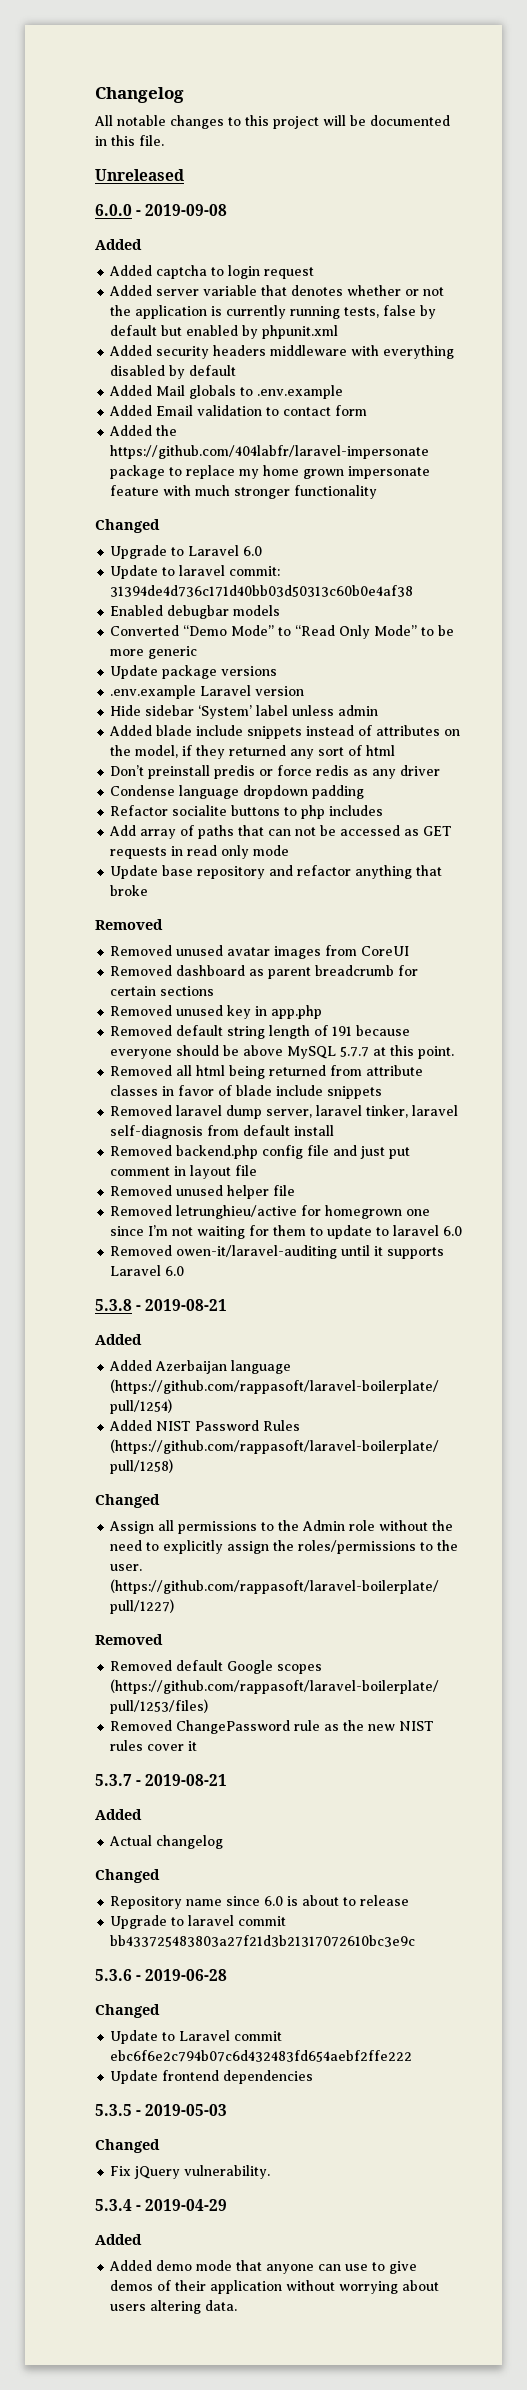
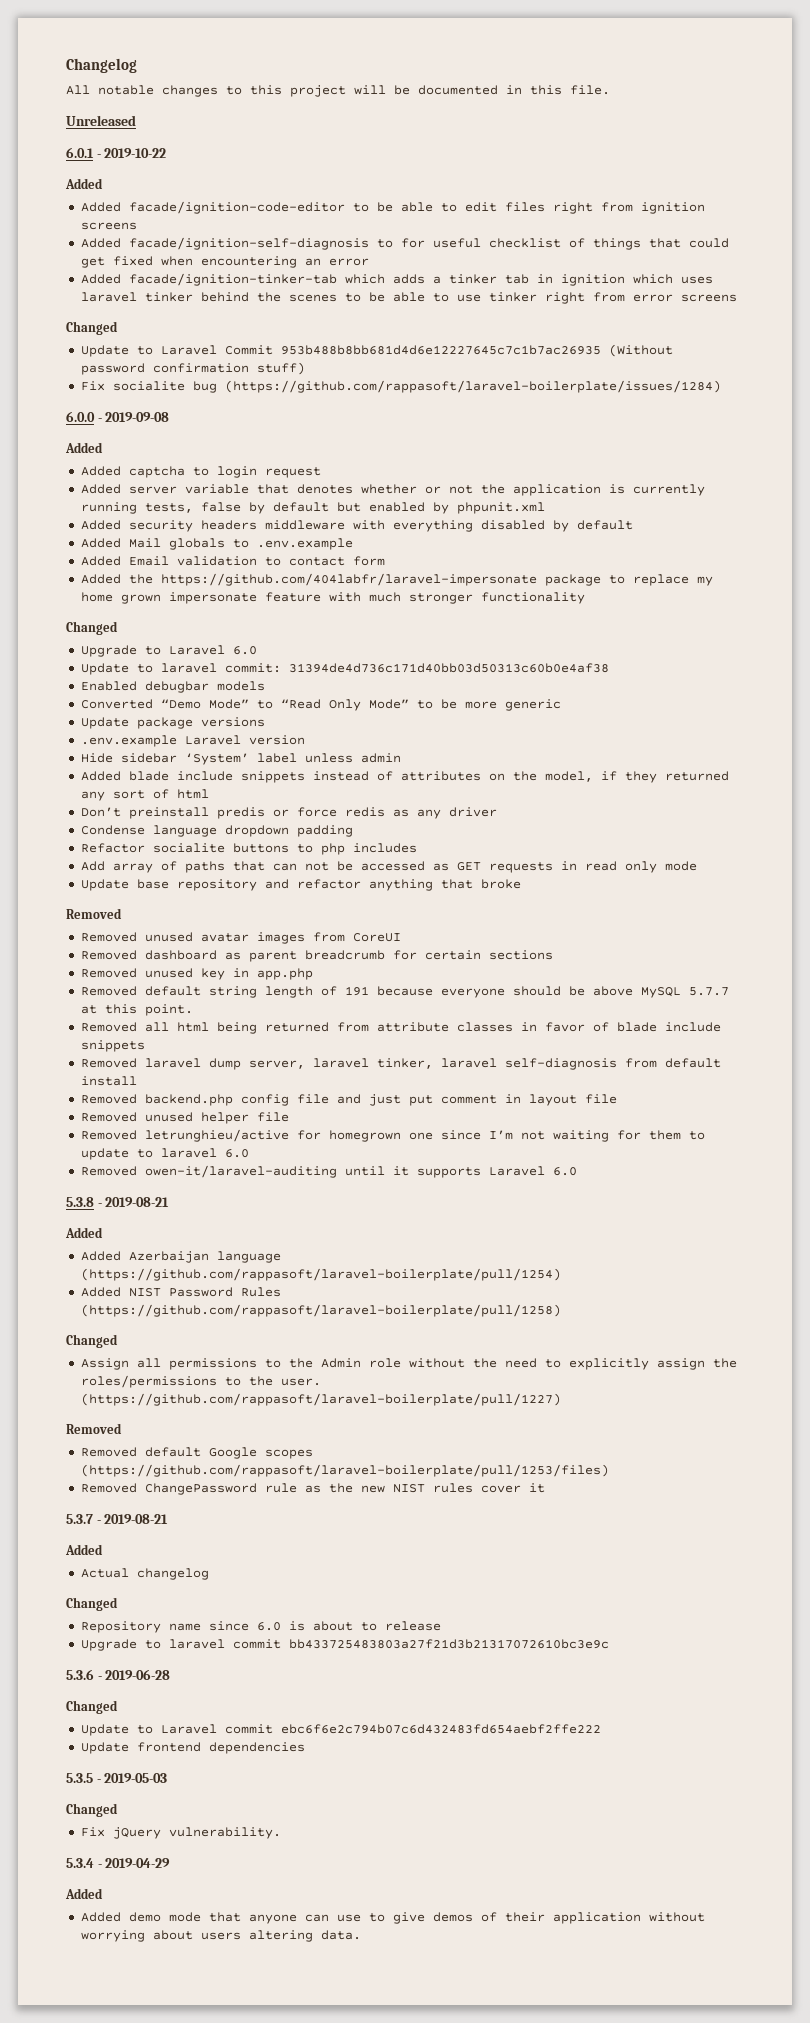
(184, 175) none -> [66,147,167,158] [65,178,103,189] [80,201,705,214] [80,222,137,230] [80,237,729,250] [80,256,369,268] [80,273,713,286] [80,292,737,304] [66,321,118,335] [80,344,673,357] [80,362,305,375] [80,380,721,393] // 6.0.1 - 2019-10-22 // Added // Added facade/ignition-code-editor to be able to edit files right from ignition screens // Added facade/ignition-self-diagnosis to for useful checklist of things that could get fixed when encountering an error // Added facade/ignition-tinker-tab which adds a tinker tab in ignition which uses laravel tinker behind the scenes to be able to use tinker right from error screens // Changed // Update to Laravel Commit 953b488b8bb681d4d6e12227645c7c1b7ac26935 (Without password confirmation stuff) // Fix socialite bug (https://github.com/rappasoft/laravel-boilerplate/issues/1284)

